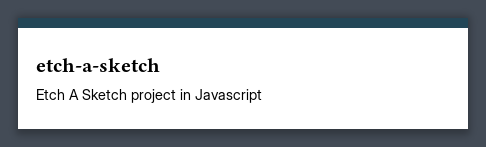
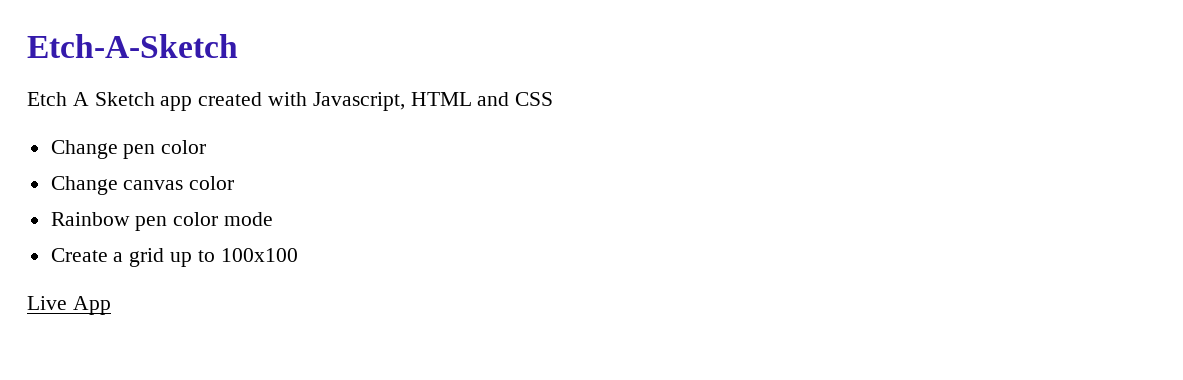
[36,58,160,72] etch-a-sketch -> [27,34,238,58] Etch-A-Sketch
[131,89,262,103] project in Javascript -> [160,92,554,111] [50,140,207,159] [50,176,235,195] [50,212,274,231] [50,248,298,267] [27,296,111,315] app created with Javascript, HTML and CSS // Change pen color // Change canvas color // Rainbow pen color mode // Create a grid up to 100x100 // Live App

